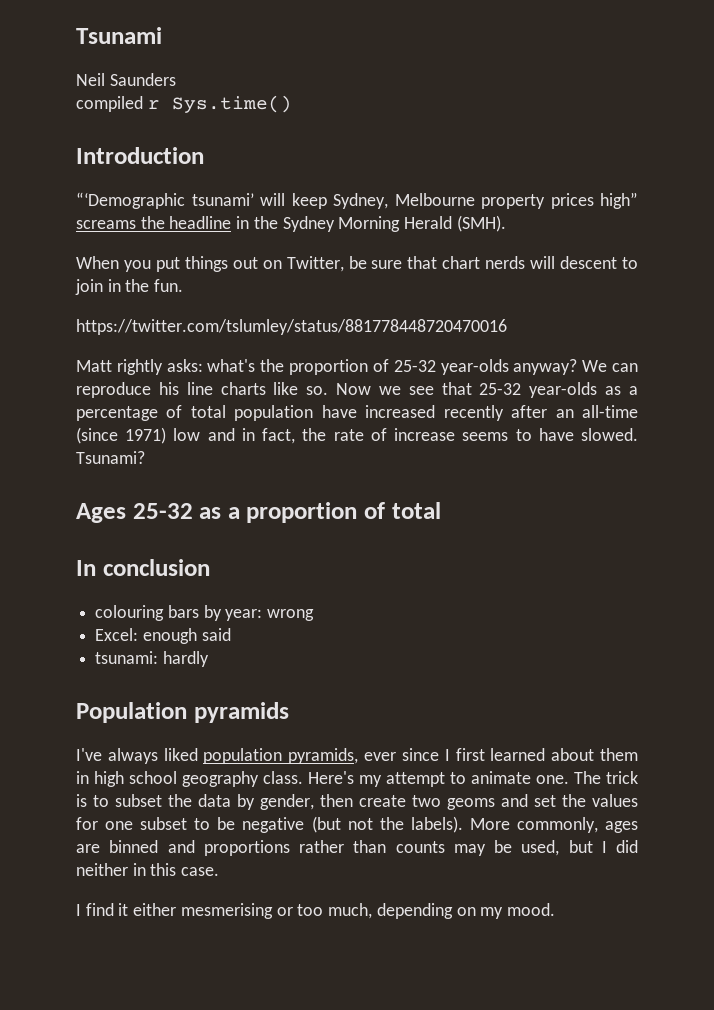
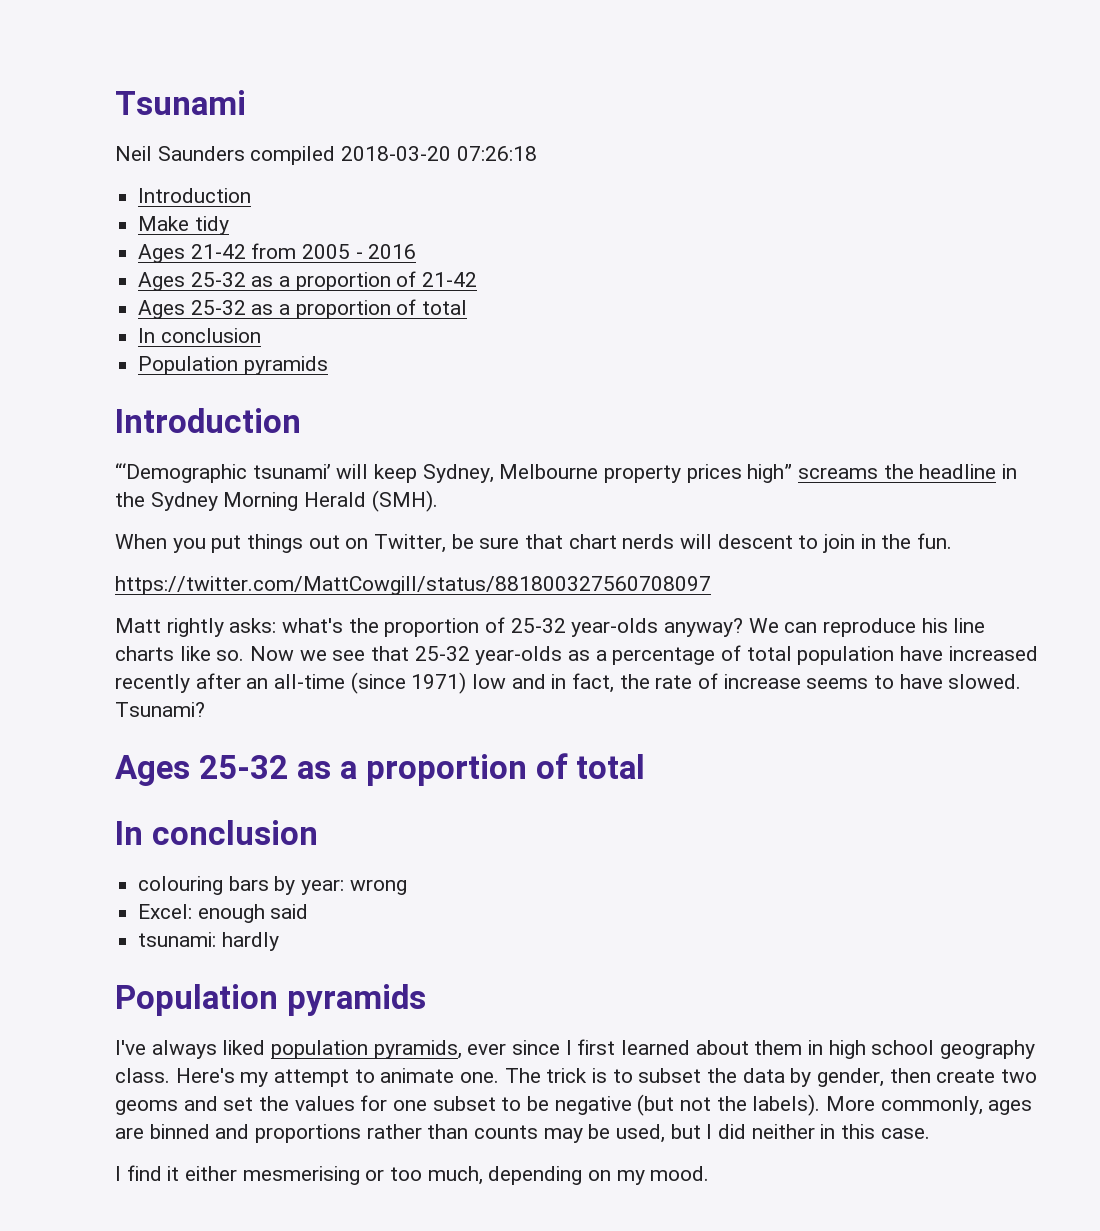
[76,95,292,113] // compiled r Sys.time() -> [250,146,537,165] [138,188,252,203] [138,216,229,235] [138,243,417,263] [138,271,478,291] [138,299,468,319] [138,328,261,343] [138,356,328,375] compiled 2018-03-20 07:26:18 // Introduction // Make tidy // Ages 21-42 from 2005 - 2016 // Ages 25-32 as a proportion of 21-42 // Ages 25-32 as a proportion of total // In conclusion // Population pyramids
[76,319,507,335] https://twitter.com/tslumley/status/881778448720470016 -> [115,576,711,595] https://twitter.com/MattCowgill/status/881800327560708097

